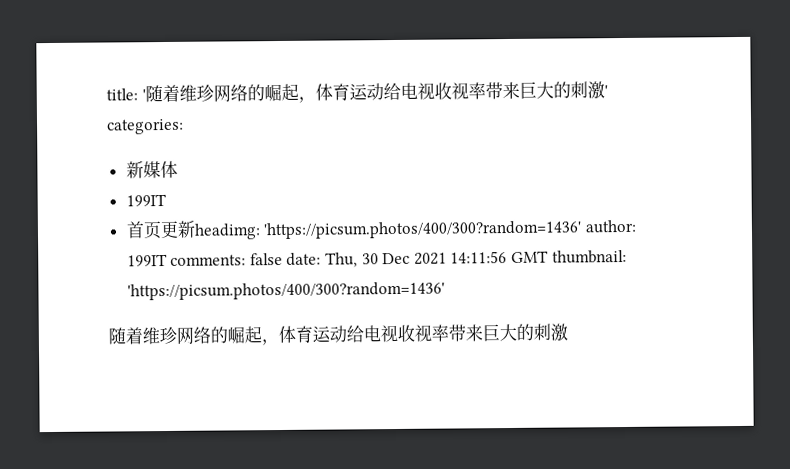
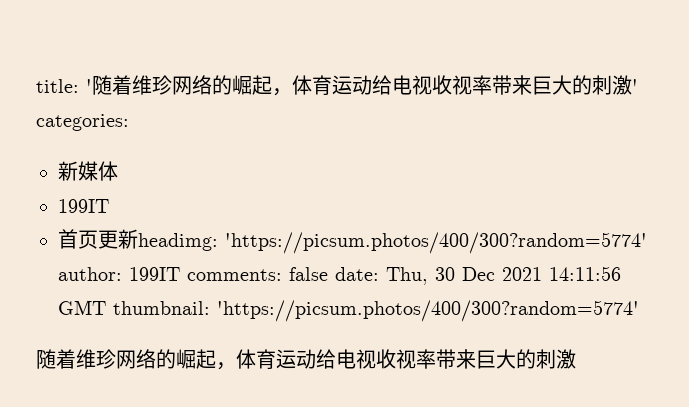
[263,220,583,240] 'https://picsum.photos/400/300?random=1436' -> [225,232,647,254] 'https://picsum.photos/400/300?random=5774'
[126,281,445,301] 'https://picsum.photos/400/300?random=1436' -> [217,300,639,322] 'https://picsum.photos/400/300?random=5774'

